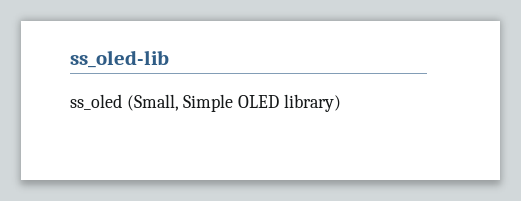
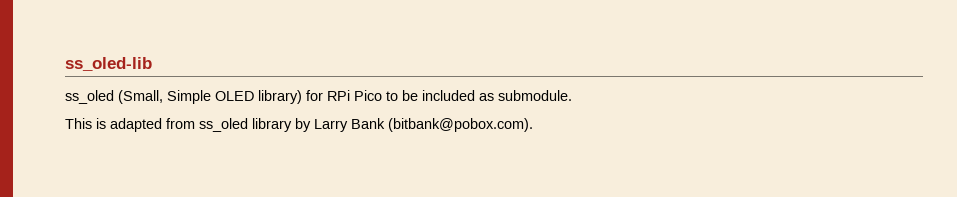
(341, 103) none -> [306,90,572,101] [65,118,533,132] for RPi Pico to be included as submodule. // This is adapted from ss_oled library by Larry Bank (bitbank@pobox.com).

